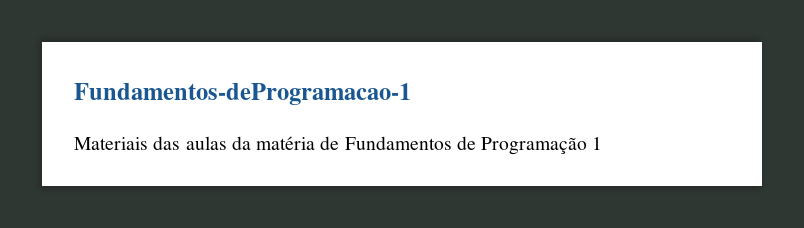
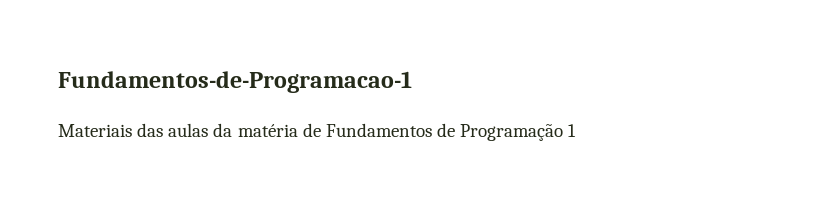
[74,83,411,105] Fundamentos-deProgramacao-1 -> [58,71,412,93] Fundamentos-de-Programacao-1

